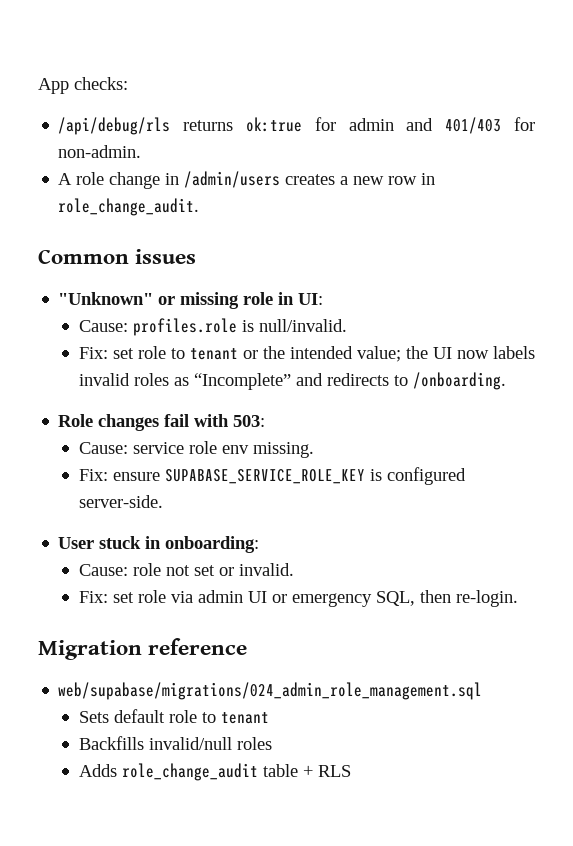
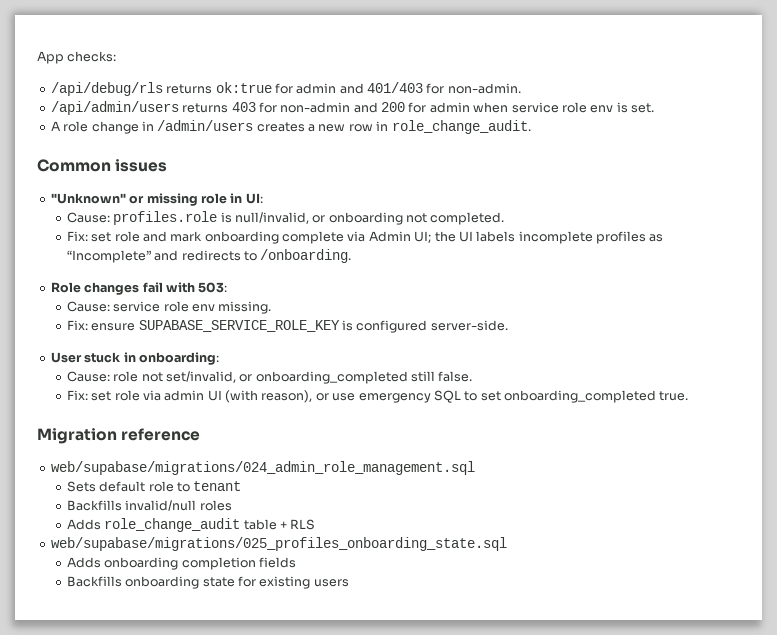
(142, 151) none -> [50,101,654,115] // /api/admin/users returns 403 for non-admin and 200 for admin when service role env is set.
[258,319,347,332] [78,346,535,362] [78,373,169,386] null/invalid. // Fix: set role to tenant or the intended value; the UI now labels invalid roles -> [234,212,505,225] [66,231,647,244] null/invalid, or onboarding not completed. // Fix: set role and mark onboarding complete via Admin UI; the UI labels incomplete profiles
[193,563,294,576] set or invalid. -> [165,371,473,384] set/invalid, or onboarding_completed still false.
[271,590,518,607] or emergency SQL, then re-login. -> [225,390,689,403] (with reason), or use emergency SQL to set onboarding_completed true.
(351, 771) none -> [50,537,507,551] [66,557,296,570] [66,576,349,589] // web/supabase/migrations/025_profiles_onboarding_state.sql // Adds onboarding completion fields // Backfills onboarding state for existing users

